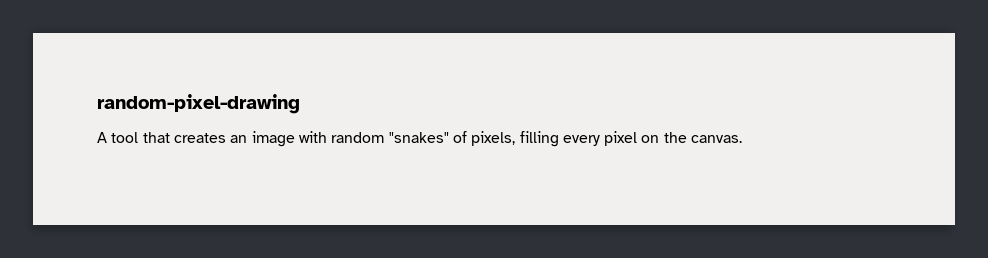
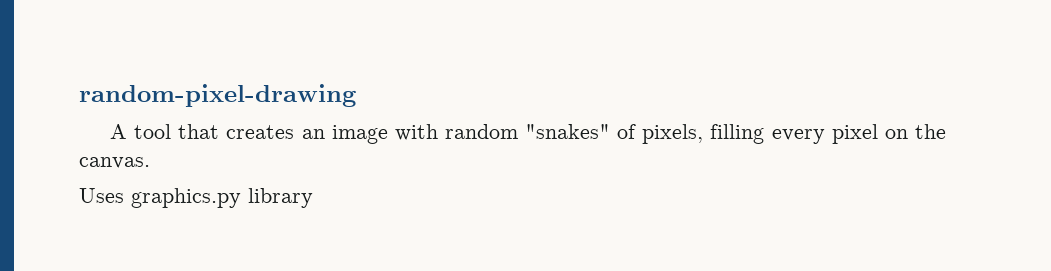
(743, 139) none -> [79,188,313,208] // Uses graphics.py library

